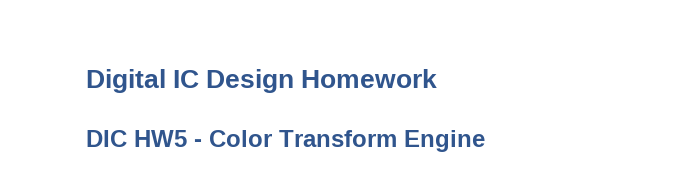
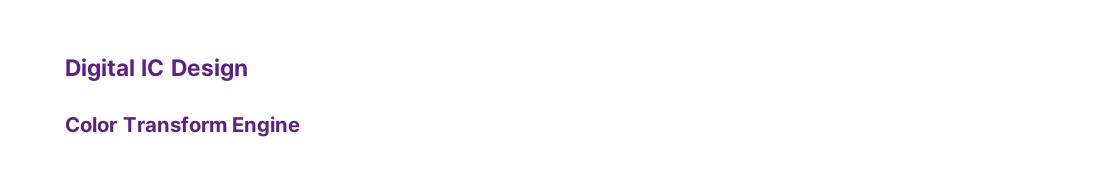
[301,69,438,88] [86,130,202,147] Homework // DIC HW5 - -> (248, 69) //

